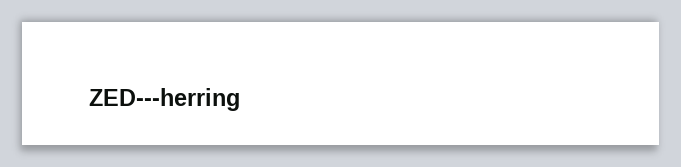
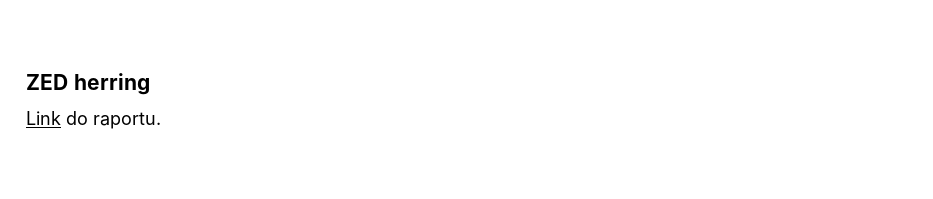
[89,88,240,111] ZED---herring -> [26,73,150,95] [26,111,161,129] ZED herring // Link do raportu.

